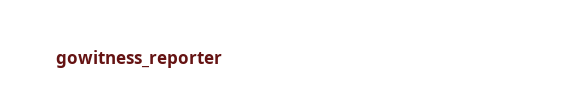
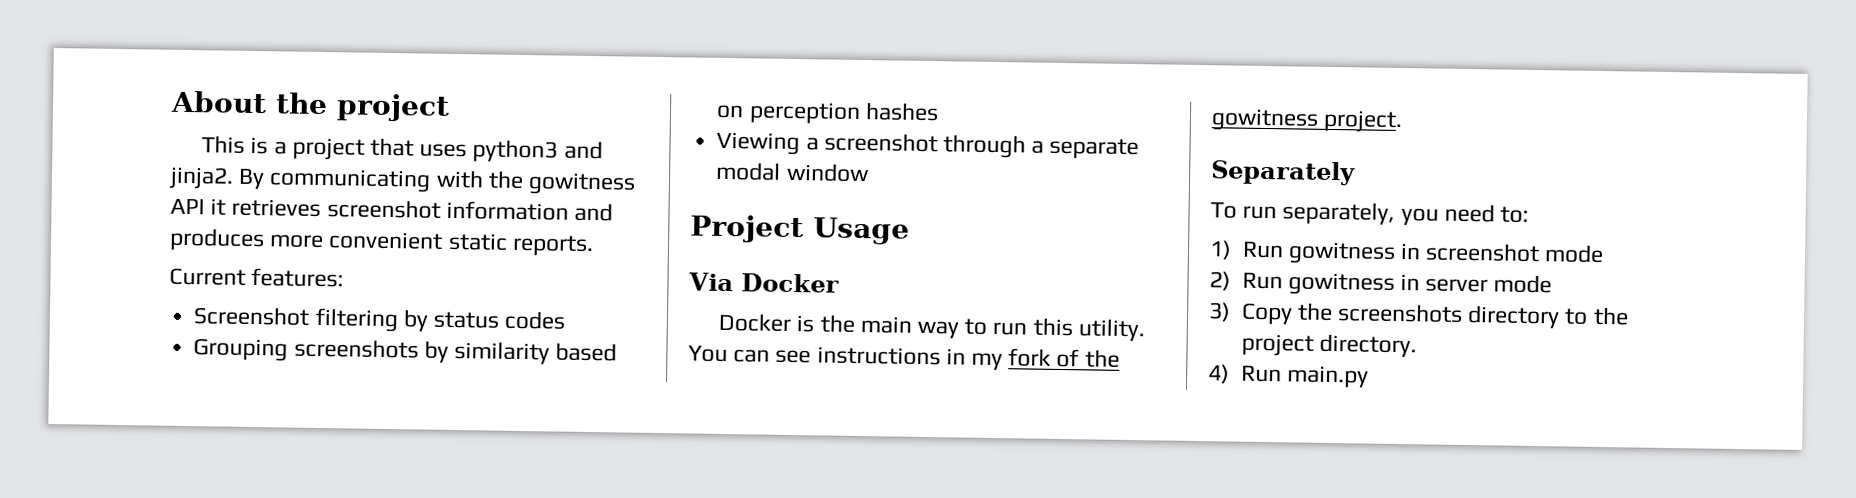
[56,50,222,68] gowitness_reporter -> [170,90,450,122] [201,135,603,163] [169,166,637,196] [170,198,614,222] [169,227,594,257] [169,267,345,288] [193,306,567,333] [193,338,618,365] [716,101,939,124] [716,131,1140,160] [716,161,869,183] [690,214,910,245] [688,272,839,293] [718,312,1145,342] [688,345,1120,371] [1211,108,1404,134] [1211,160,1356,186] [1210,201,1530,226] [1209,240,1605,265] [1209,271,1553,296] [1208,302,1629,329] [1240,333,1417,358] [1208,364,1369,388] About the project // This is a project that uses python3 and jinja2. By communicating with the gowitness API it retrieves screenshot information and produces more convenient static reports. // Current features: // Screenshot filtering by status codes // Grouping screenshots by similarity based on perception hashes // Viewing a screenshot through a separate modal window // Project Usage // Via Docker // Docker is the main way to run this utility. You can see instructions in my fork of the gowitness project. // Separately // To run separately, you need to: // 1) Run gowitness in screenshot mode // 2) Run gowitness in server mode // 3) Copy the screenshots directory to the project directory. // 4) Run main.py

